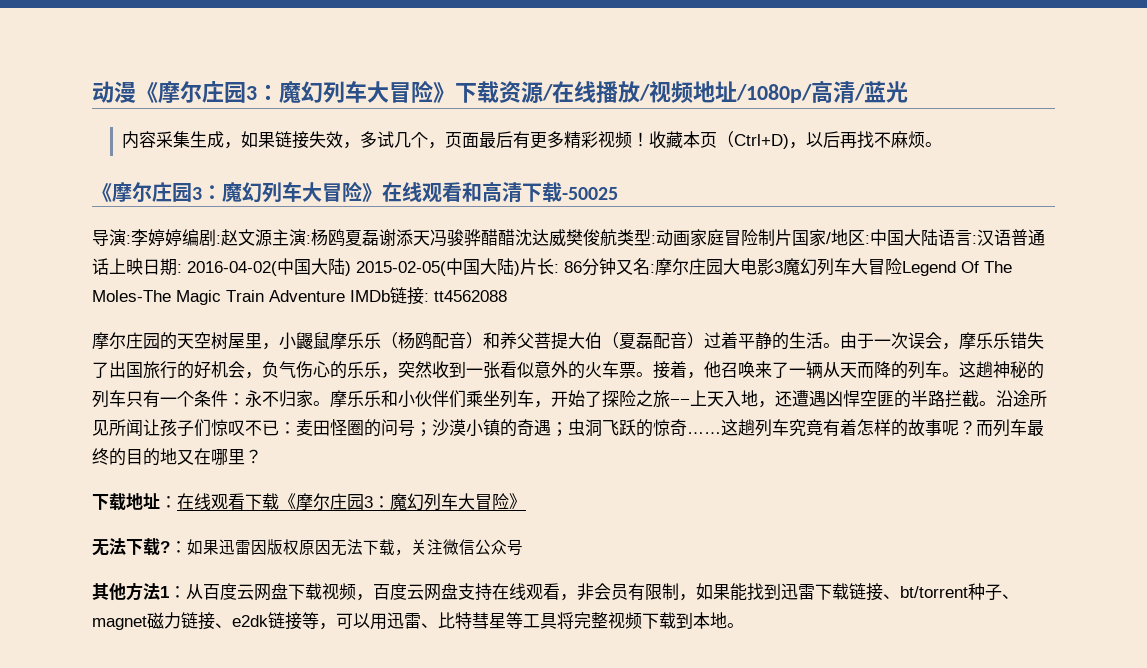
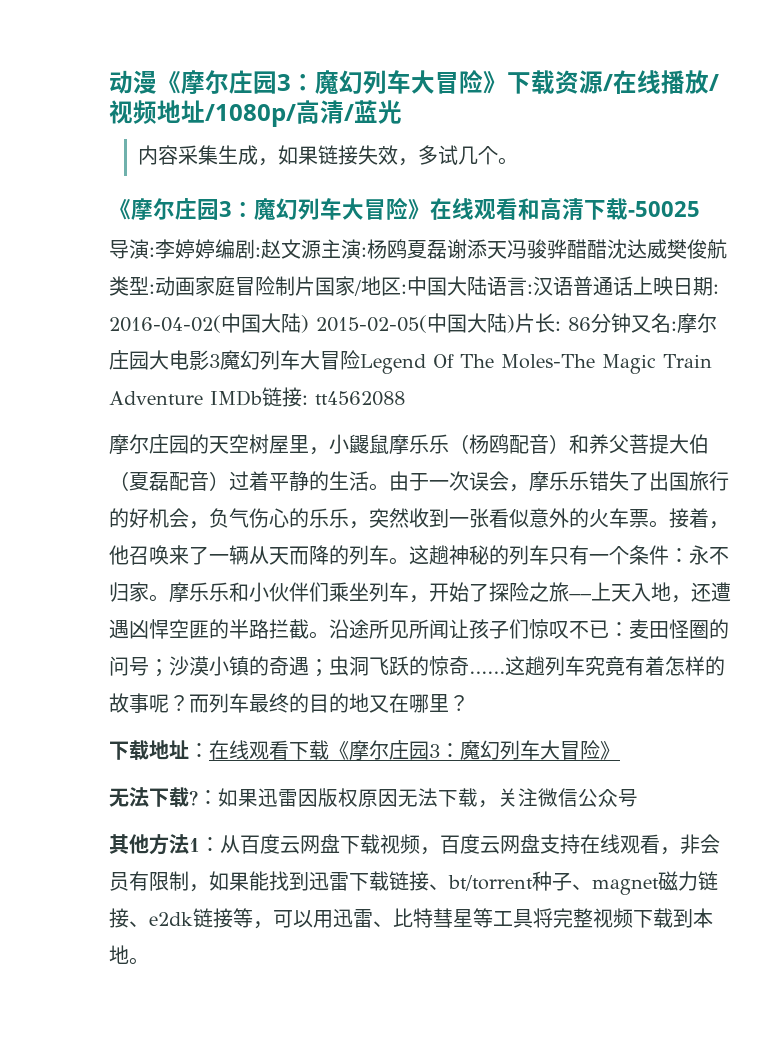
[428,131,926,149] ，页面最后有更多精彩视频！收藏本页（Ctrl+D)，以后再找不麻烦 -> (499, 155) none

